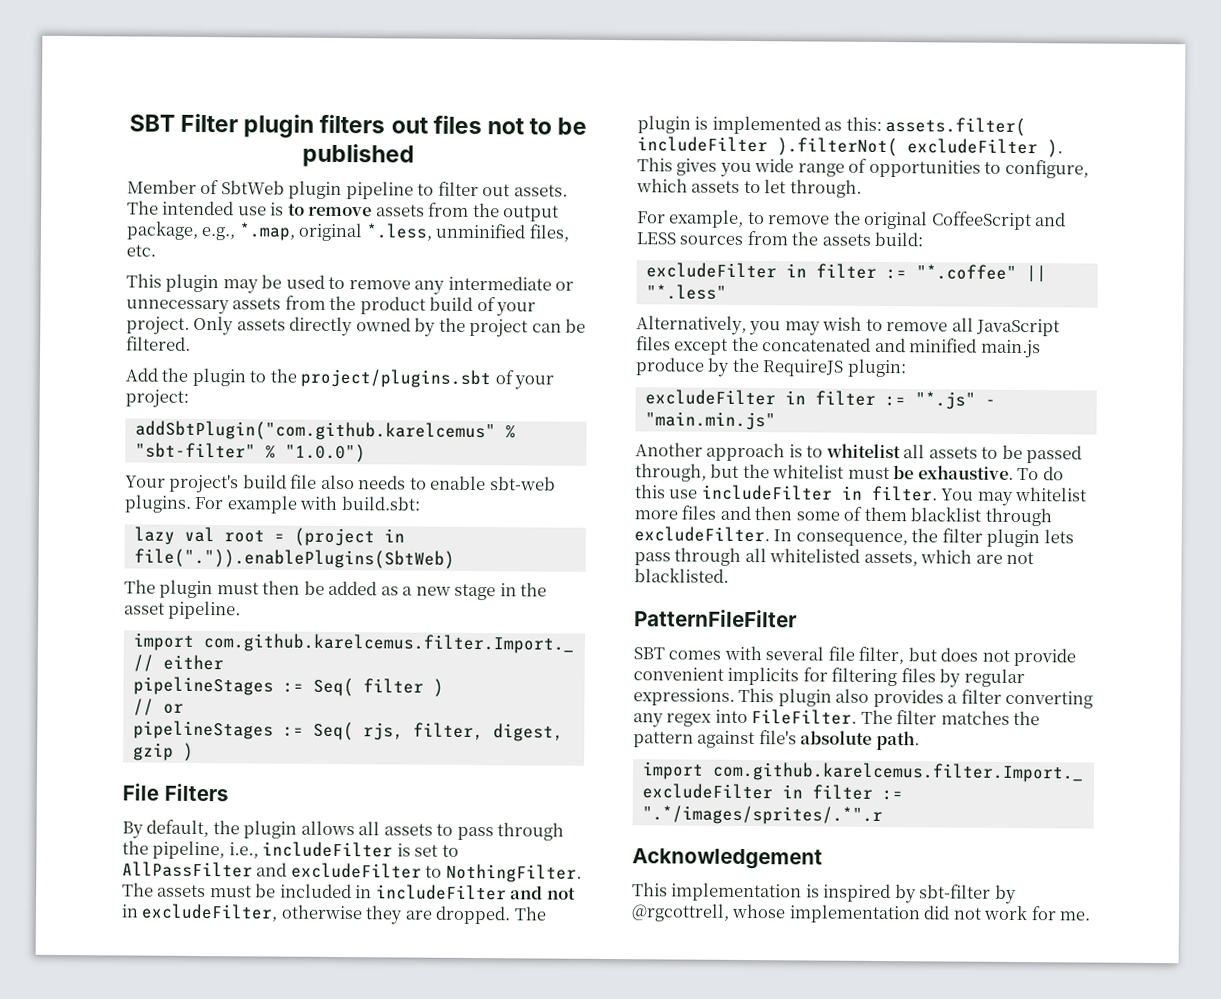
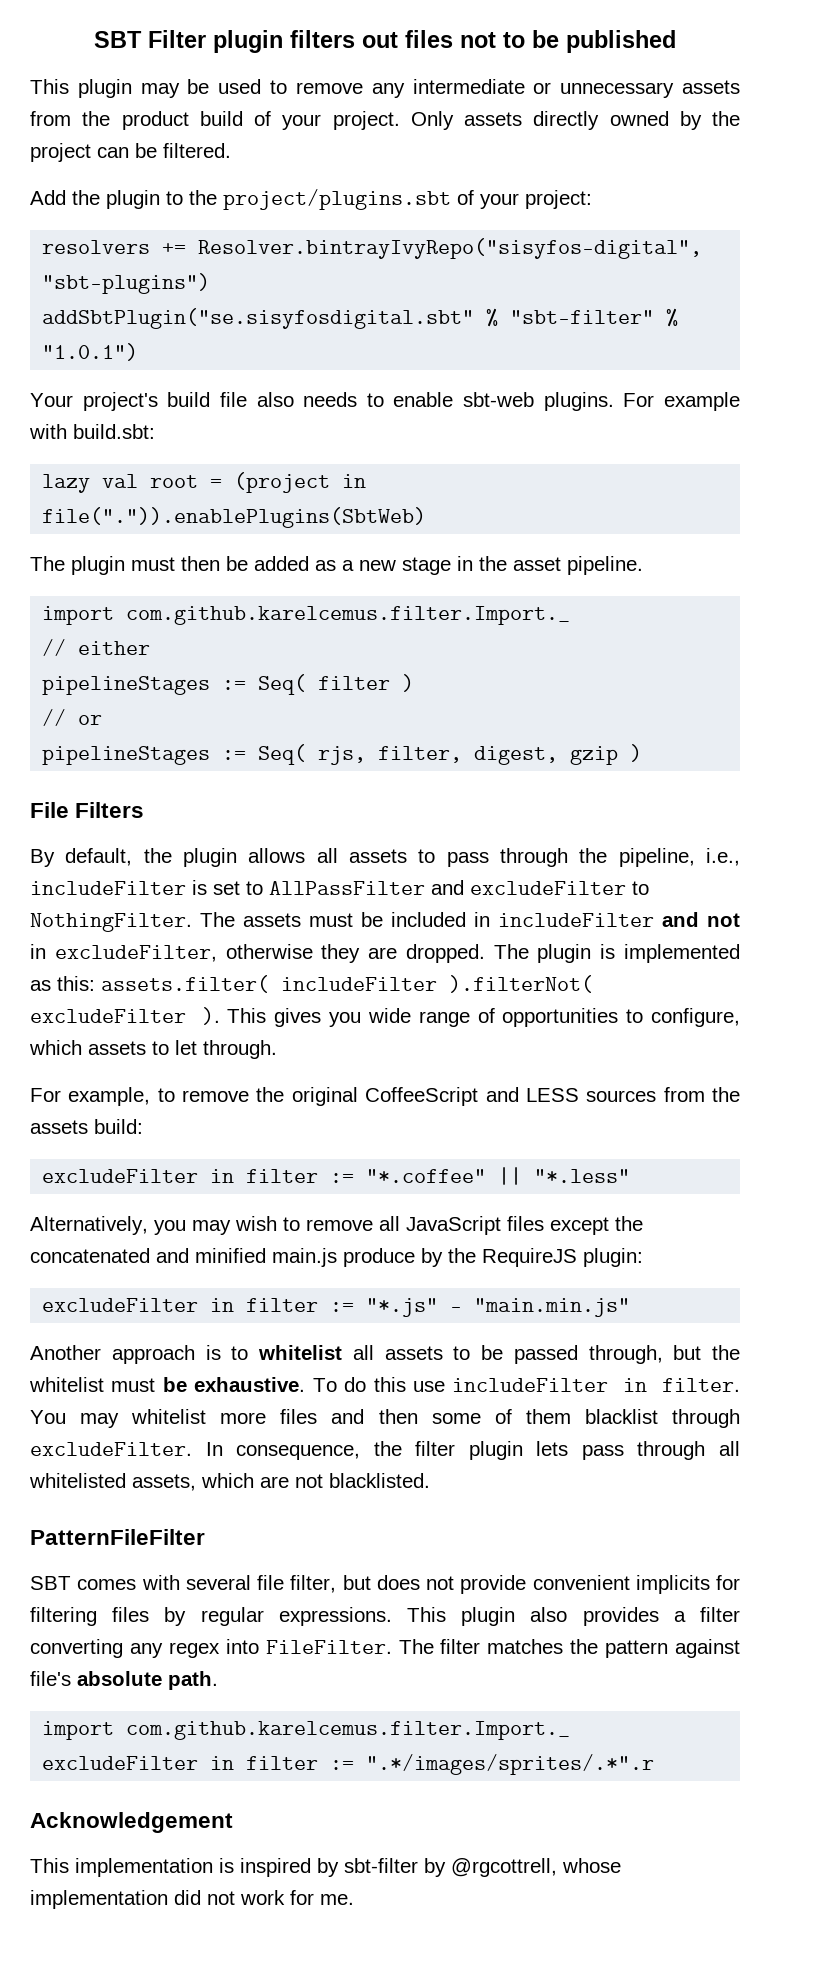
[127,179,568,200] [127,200,560,222] [126,221,570,242] [126,244,156,257] // Member of SbtWeb plugin pipeline to filter out assets. The intended use is to remove assets from the output package, e.g., *.map, original *.less, unminified files, etc. -> (676, 41) none
[134,420,496,442] addSbtPlugin("com.github.karelcemus" -> [42,238,703,259] [42,273,211,294] [42,308,475,329] resolvers += Resolver.bintrayIvyRepo("sisyfos-digital", "sbt-plugins") // addSbtPlugin("se.sisyfosdigital.sbt"
[284,443,366,463] "1.0.0") -> [42,343,139,361] "1.0.1")

